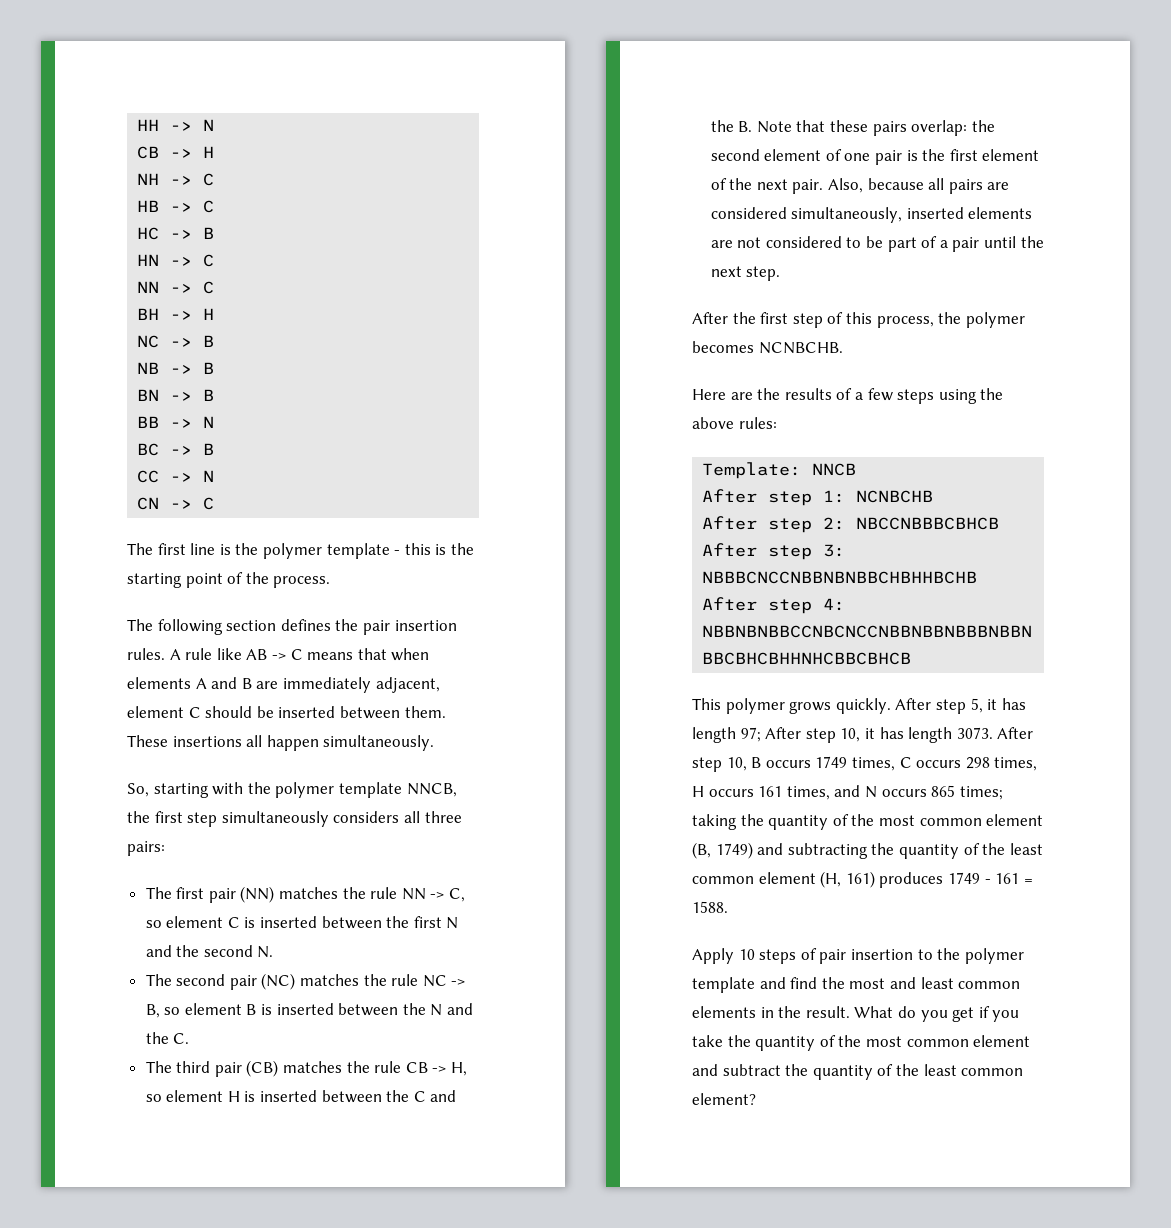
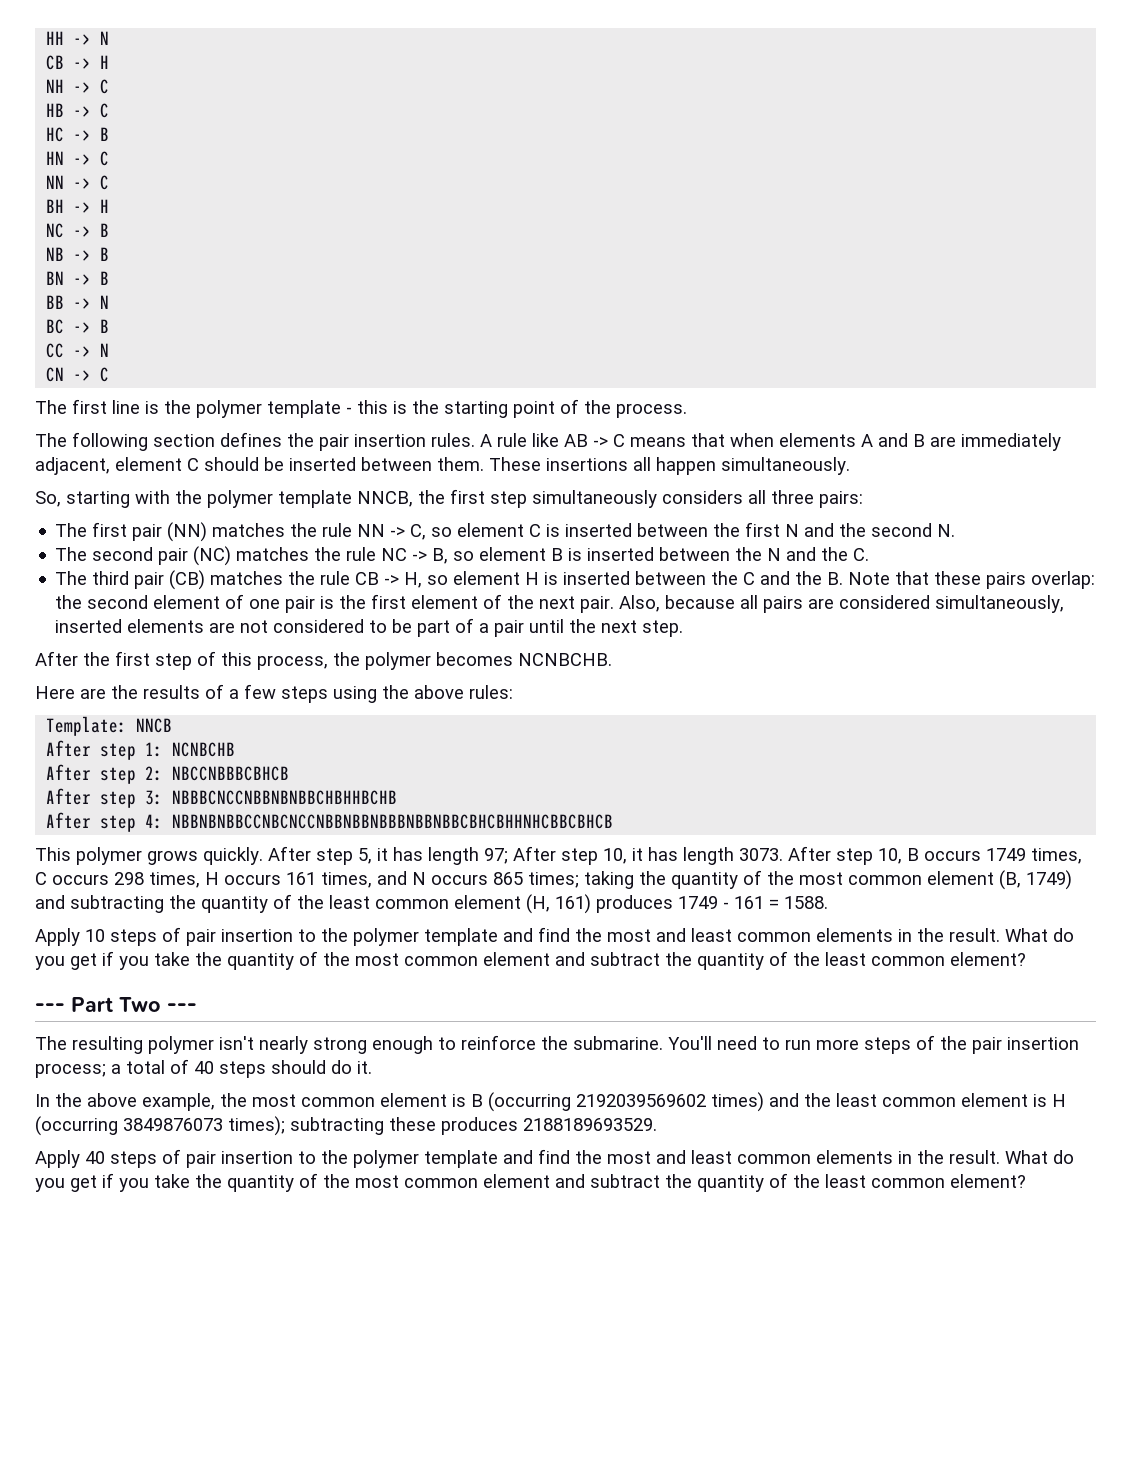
(756, 1099) none -> [35,997,197,1012] [35,1035,1079,1054] [35,1059,372,1078] [35,1092,1066,1112] [35,1116,657,1136] [35,1149,1074,1168] [35,1173,1026,1192] // --- Part Two --- // The resulting polymer isn't nearly strong enough to reinforce the submarine. You'll need to run more steps of the pair insertion process; a total of 40 steps should do it. // In the above example, the most common element is B (occurring 2192039569602 times) and the least common element is H (occurring 3849876073 times); subtracting these produces 2188189693529. // Apply 40 steps of pair insertion to the polymer template and find the most and least common elements in the result. What do you get if you take the quantity of the most common element and subtract the quantity of the least common element?

